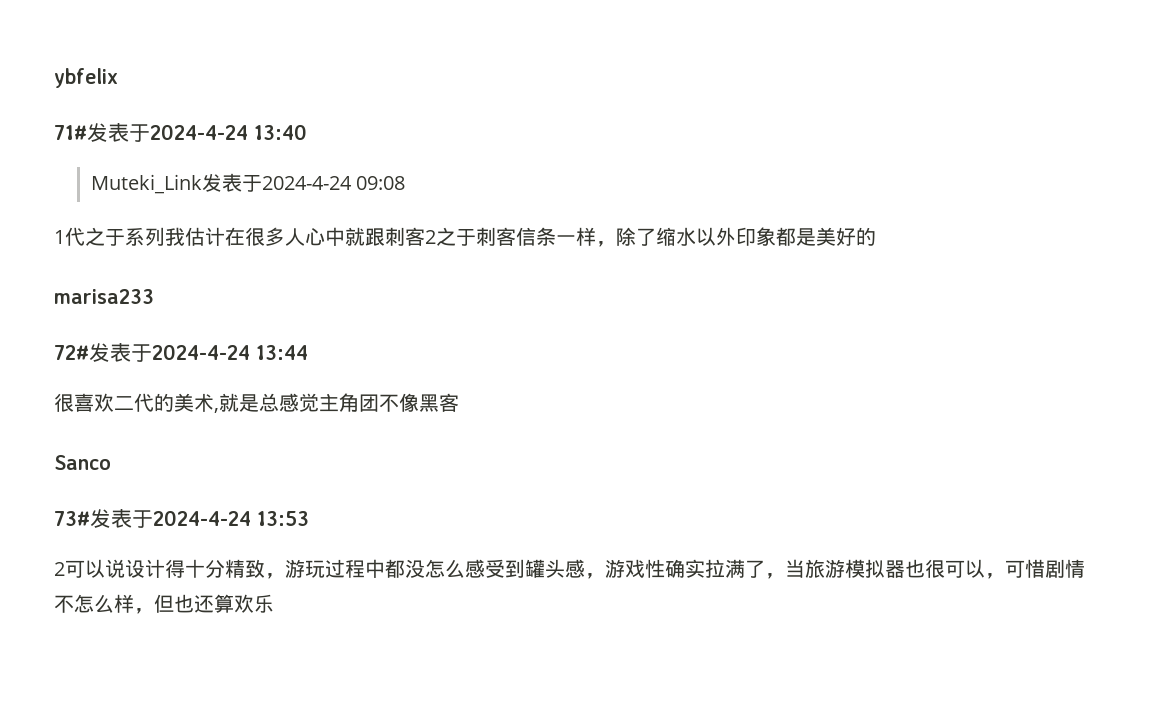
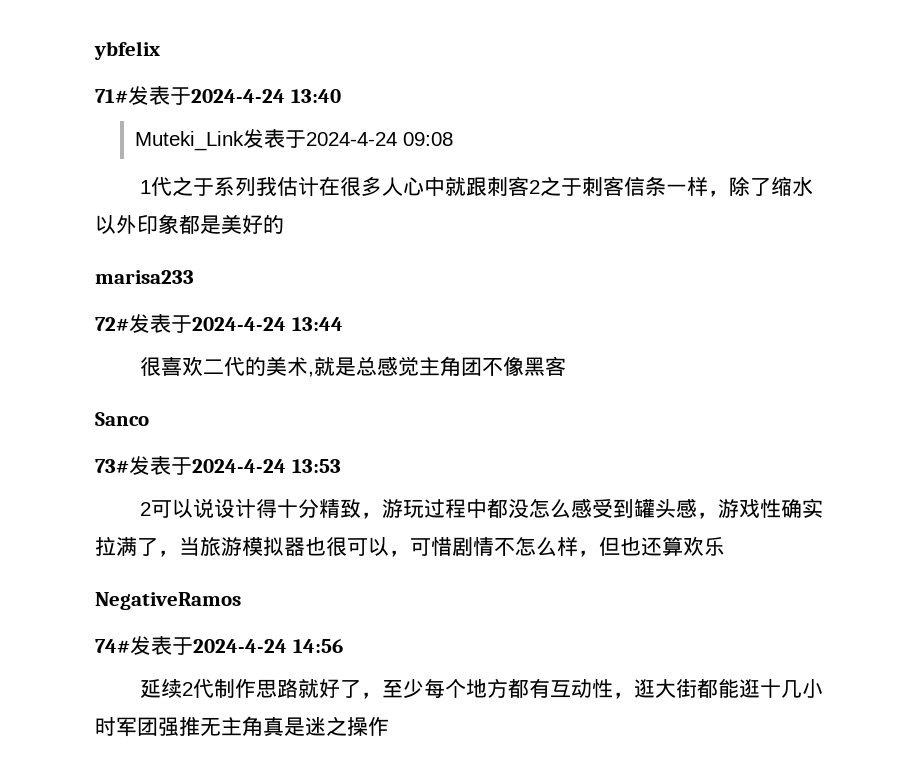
(274, 603) none -> [95,592,241,610] [95,636,343,655] [139,678,823,699] [95,716,389,737] // NegativeRamos // 74#发表于2024-4-24 14:56 // 延续2代制作思路就好了，至少每个地方都有互动性，逛大街都能逛十几小时军团强推无主角真是迷之操作

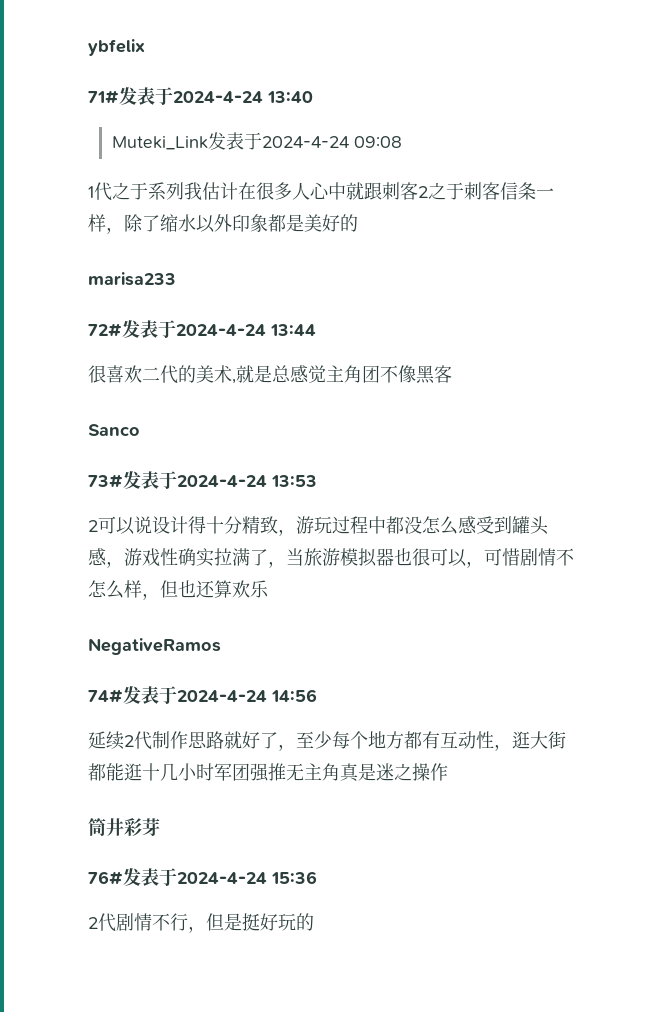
(389, 726) none -> [88,818,160,836] [88,868,317,886] [88,913,314,933] // 筒井彩芽 // 76#发表于2024-4-24 15:36 // 2代剧情不行，但是挺好玩的

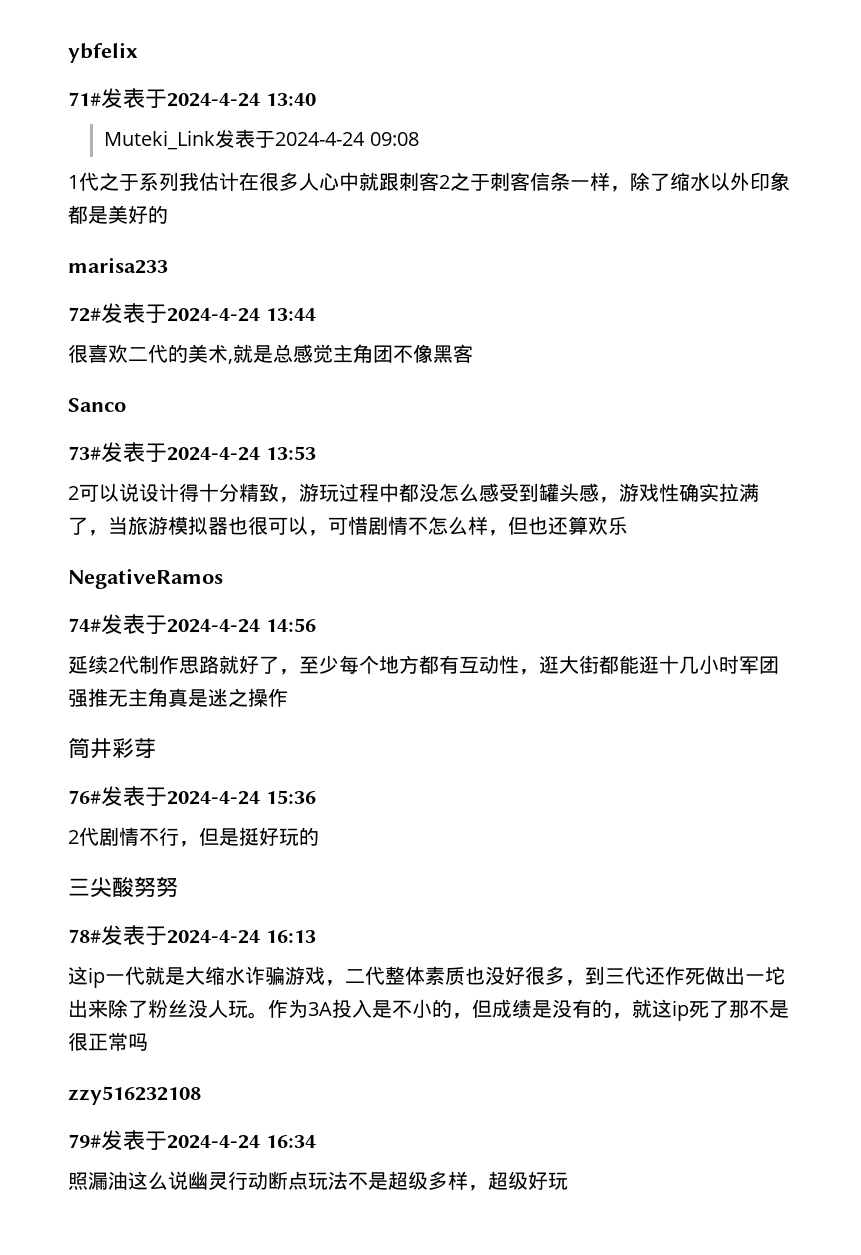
(314, 922) none -> [68,877,178,898] [68,925,316,945] [68,966,785,988] [68,999,789,1021] [68,1032,148,1051] [68,1086,201,1105] [68,1130,316,1150] [68,1171,568,1191] // 三尖酸努努 // 78#发表于2024-4-24 16:13 // 这ip一代就是大缩水诈骗游戏，二代整体素质也没好很多，到三代还作死做出一坨出来除了粉丝没人玩。作为3A投入是不小的，但成绩是没有的，就这ip死了那不是很正常吗 // zzy516232108 // 79#发表于2024-4-24 16:34 // 照漏油这么说幽灵行动断点玩法不是超级多样，超级好玩

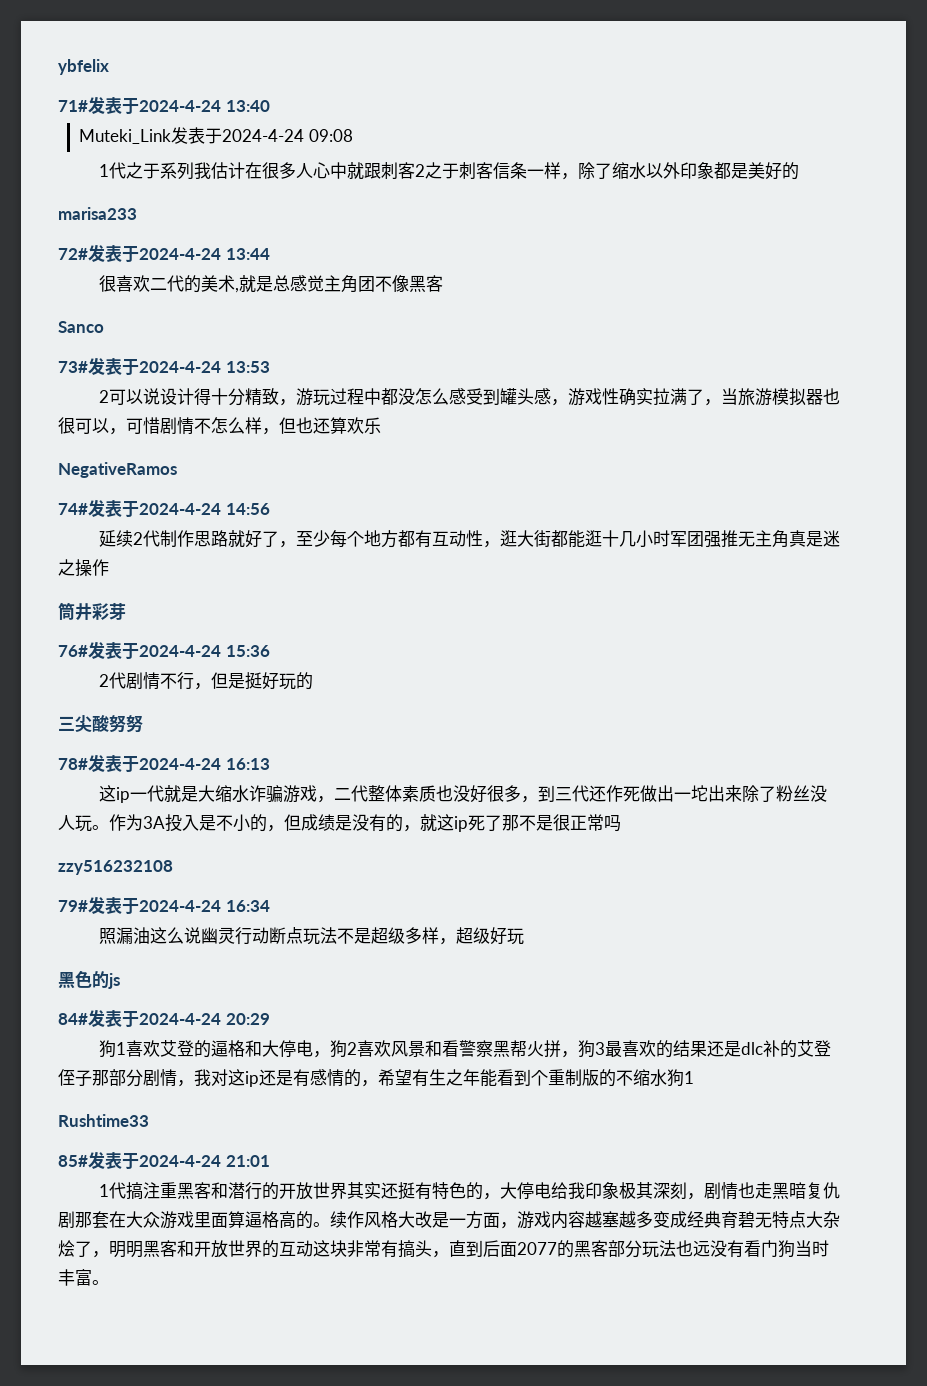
(568, 1181) none -> [58,970,120,989] [58,1009,270,1027] [99,1040,832,1058] [58,1069,694,1087] [58,1114,149,1127] [58,1151,270,1169] [99,1182,841,1200] [58,1211,840,1229] [58,1240,829,1258] [58,1269,109,1286] // 黑色的js // 84#发表于2024-4-24 20:29 // 狗1喜欢艾登的逼格和大停电，狗2喜欢风景和看警察黑帮火拼，狗3最喜欢的结果还是dlc补的艾登侄子那部分剧情，我对这ip还是有感情的，希望有生之年能看到个重制版的不缩水狗1 // Rushtime33 // 85#发表于2024-4-24 21:01 // 1代搞注重黑客和潜行的开放世界其实还挺有特色的，大停电给我印象极其深刻，剧情也走黑暗复仇剧那套在大众游戏里面算逼格高的。续作风格大改是一方面，游戏内容越塞越多变成经典育碧无特点大杂烩了，明明黑客和开放世界的互动这块非常有搞头，直到后面2077的黑客部分玩法也远没有看门狗当时丰富。

